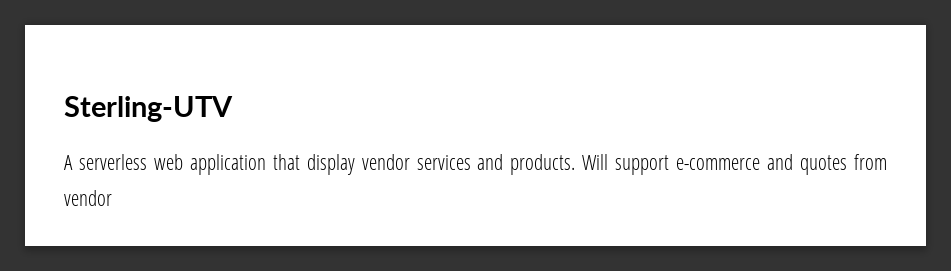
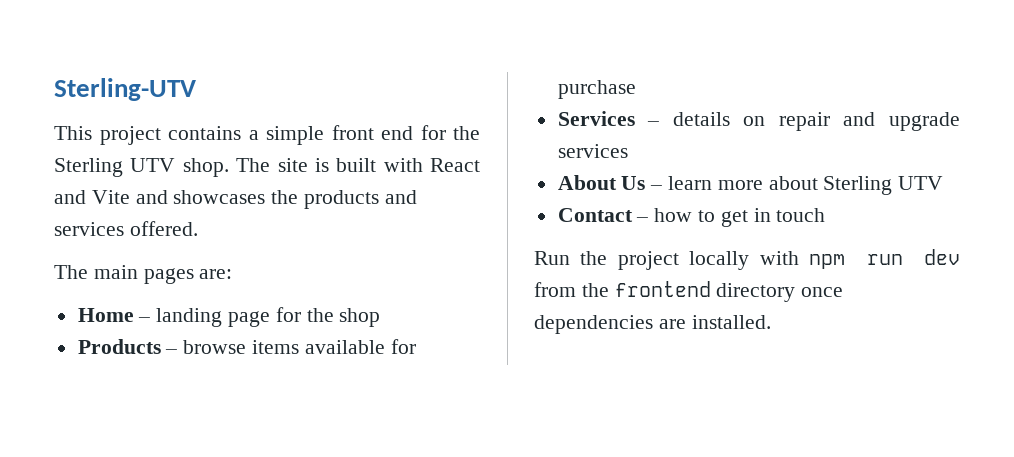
[64,154,887,175] [64,190,112,206] A serverless web application that display vendor services and products. Will support e-commerce and quotes from vendor -> [54,125,480,145] [54,158,480,177] [54,190,417,209] [54,221,198,236] [54,265,233,284] [77,307,381,327] [77,339,416,354] [557,80,636,99] [557,111,960,131] [557,144,628,158] [557,175,944,195] [557,208,826,227] [534,249,960,270] [534,281,844,302] [534,315,771,334] This project contains a simple front end for the Sterling UTV shop. The site is built with React and Vite and showcases the products and services offered. // The main pages are: // Home – landing page for the shop // Products – browse items available for purchase // Services – details on repair and upgrade services // About Us – learn more about Sterling UTV // Contact – how to get in touch // Run the project locally with npm run dev from the frontend directory once dependencies are installed.

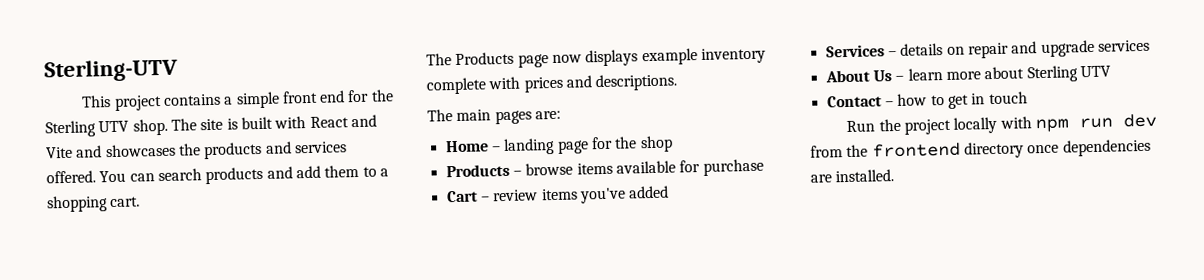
(198, 228) none -> [99,164,389,185] [47,195,141,213] [426,47,766,68] [426,73,678,95] You can search products and add them to a shopping cart. // The Products page now displays example inventory complete with prices and descriptions.
(636, 89) none -> [446,185,670,204] // Cart – review items you've added

